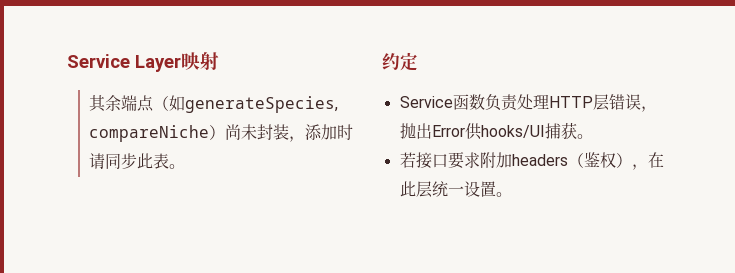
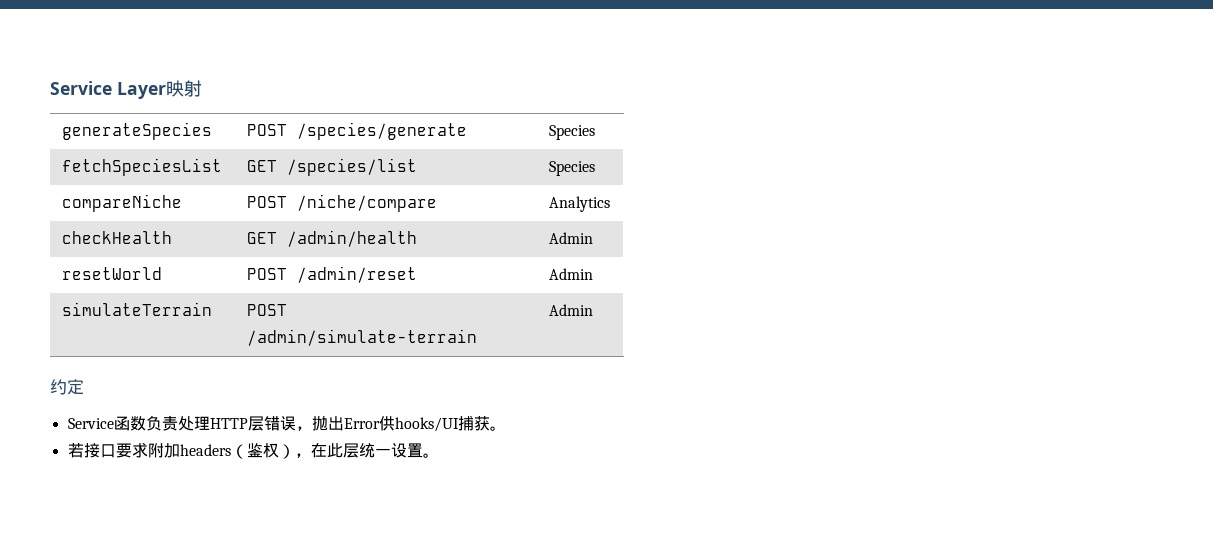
[88,95,338,113] [88,124,353,142] [88,153,185,169] // 其余端点（如generateSpecies, compareNiche）尚未封装，添加时请同步此表。 -> [62,122,213,140] [247,122,468,140] [549,125,596,140] [62,158,223,176] [247,158,418,176] [549,161,596,176] [62,194,183,212] [247,194,438,212] [549,196,611,212] [62,231,173,244] [247,230,418,247] [549,232,594,244] [62,267,163,280] [247,266,418,283] [549,268,594,280] [62,302,213,316] [247,304,288,316] [247,329,478,346] [549,304,594,316] // generateSpecies | POST /species/generate | Species // fetchSpeciesList | GET /species/list | Species // compareNiche | POST /niche/compare | Analytics // checkHealth | GET /admin/health | Admin // resetWorld | POST /admin/reset | Admin // simulateTerrain | POST /admin/simulate-terrain | Admin

